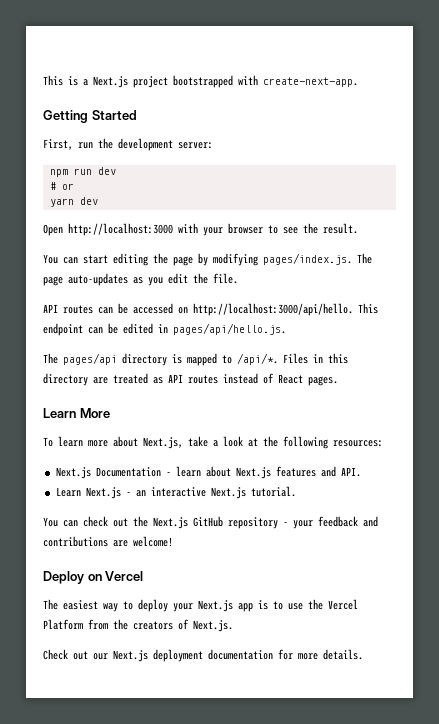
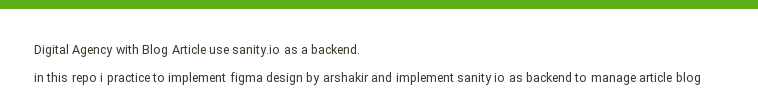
[43,75,358,88] [43,110,137,123] [43,138,213,151] [49,167,116,177] [49,182,74,190] [49,197,98,207] [43,223,358,236] [43,253,372,266] [43,273,238,286] [43,303,378,316] [43,323,286,336] [43,353,348,366] [43,373,338,386] [43,408,110,418] [43,436,383,449] [55,466,361,479] [55,486,296,499] [43,516,378,529] [43,536,173,547] [43,571,144,584] [43,599,358,612] [43,619,233,632] [43,649,363,662] This is a Next.js project bootstrapped with create-next-app. // Getting Started // First, run the development server: // npm run dev // # or // yarn dev // Open http://localhost:3000 with your browser to see the result. // You can start editing the page by modifying pages/index.js. The page auto-updates as you edit the file. // API routes can be accessed on http://localhost:3000/api/hello. This endpoint can be edited in pages/api/hello.js. // The pages/api directory is mapped to /api/*. Files in this directory are treated as API routes instead of React pages. // Learn More // To learn more about Next.js, take a look at the following resources: // Next.js Documentation - learn about Next.js features and API. // Learn Next.js - an interactive Next.js tutorial. // You can check out the Next.js GitHub repository - your feedback and contributions are welcome! // Deploy on Vercel // The easiest way to deploy your Next.js app is to use the Vercel Platform from the creators of Next.js. // Check out our Next.js deployment documentation for more details. -> [34,44,361,57] [34,72,701,85] Digital Agency with Blog Article use sanity.io as a backend. // in this repo i practice to implement figma design by arshakir and implement sanity io as backend to manage article blog

